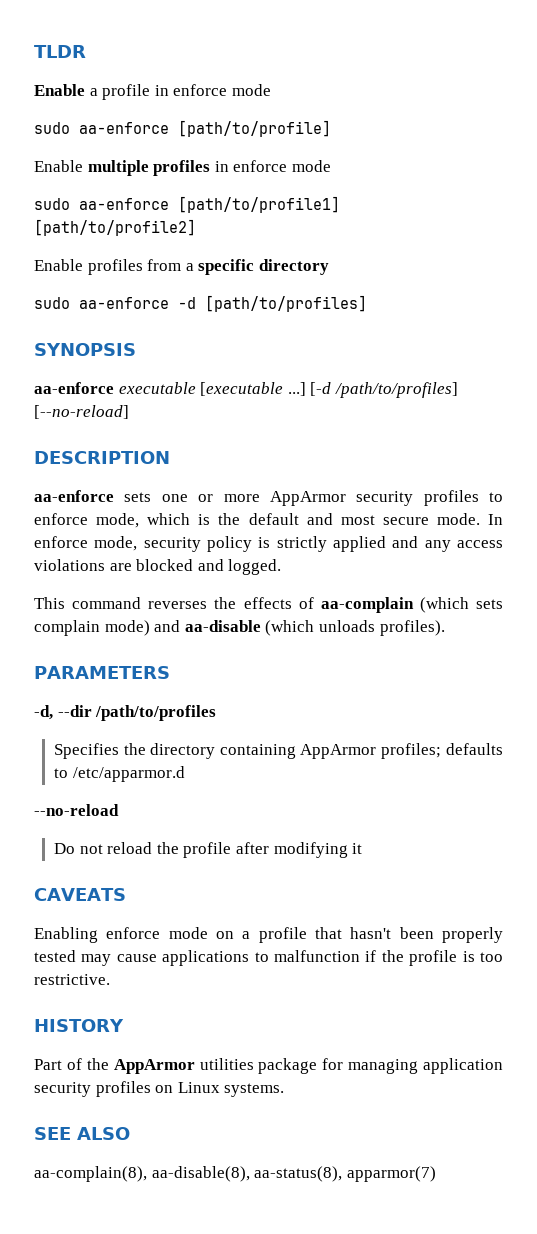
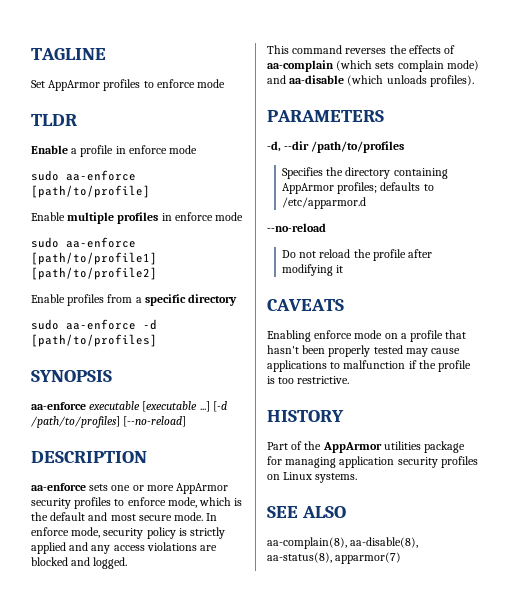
(34, 51) none -> [31,48,106,60] [31,79,226,91] TAGLINE // Set AppArmor profiles to enforce mode //

